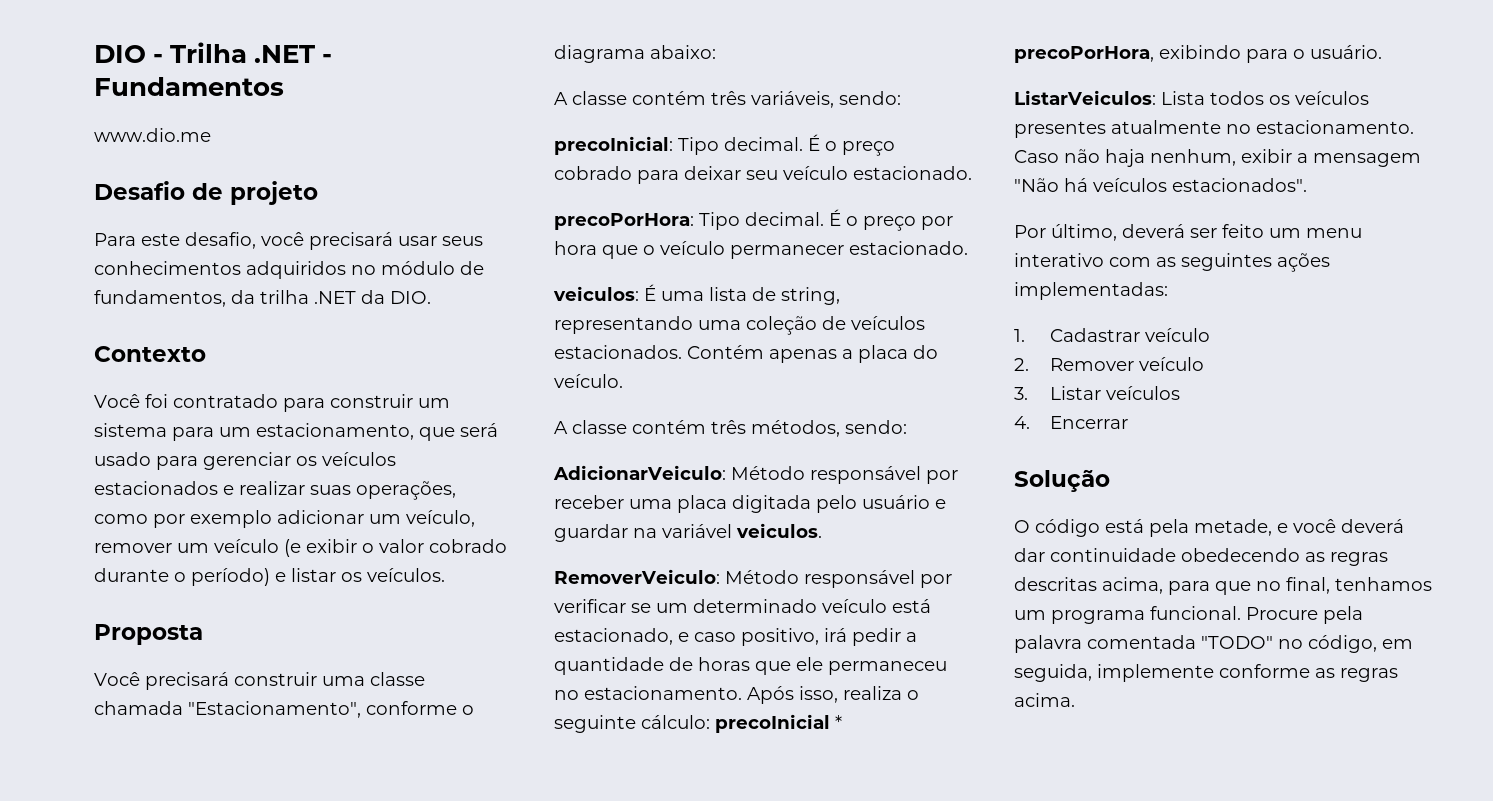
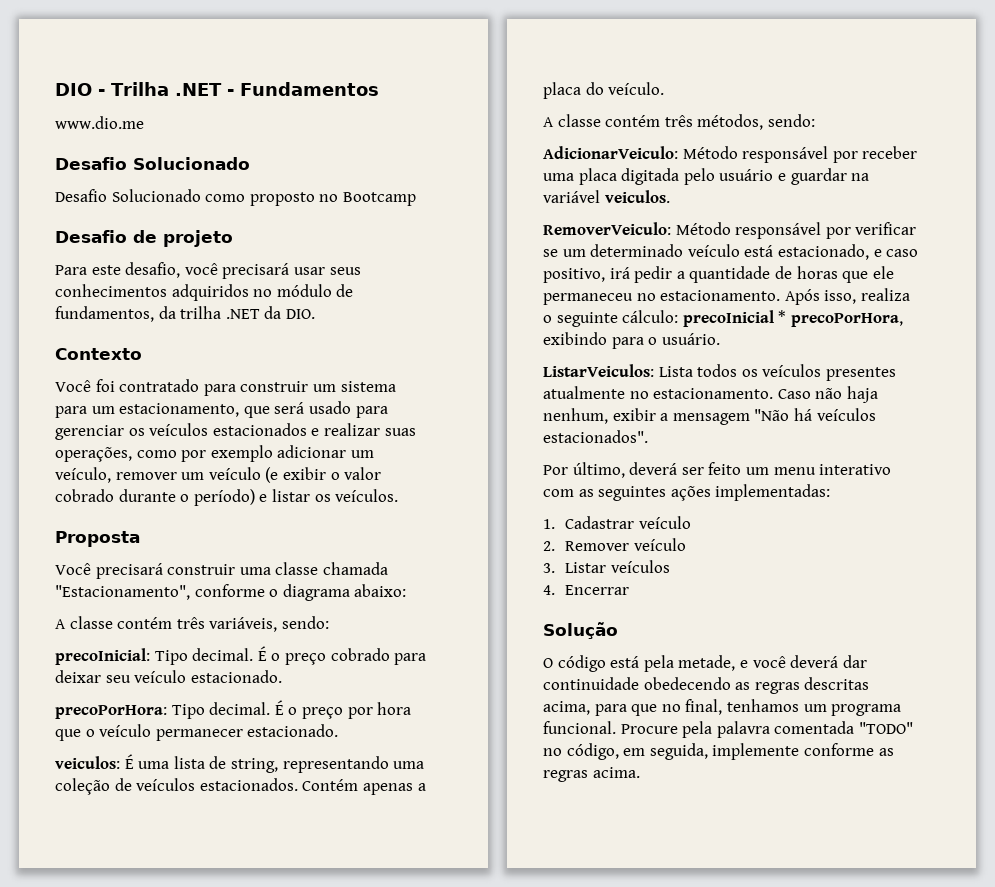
(211, 135) none -> [55,157,250,170] [55,189,416,206] // Desafio Solucionado // Desafio Solucionado como proposto no Bootcamp

